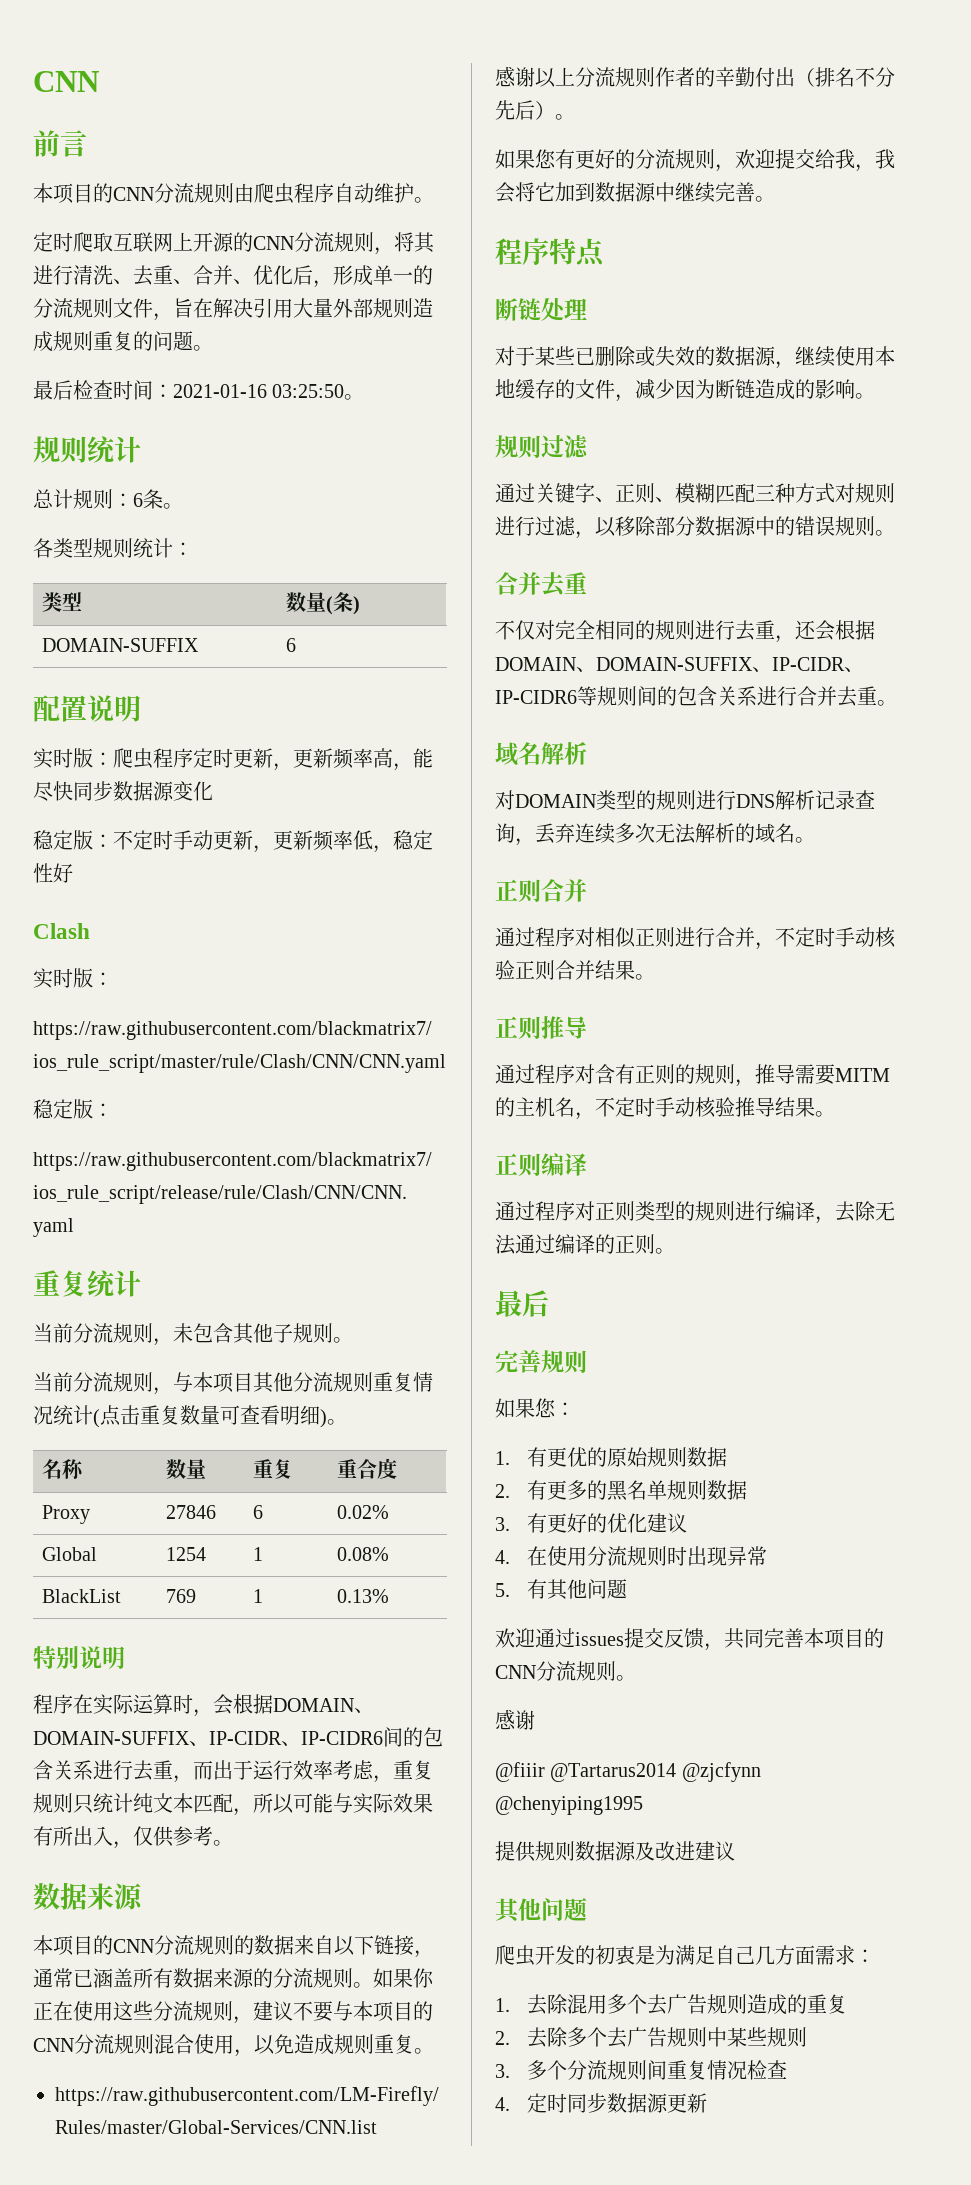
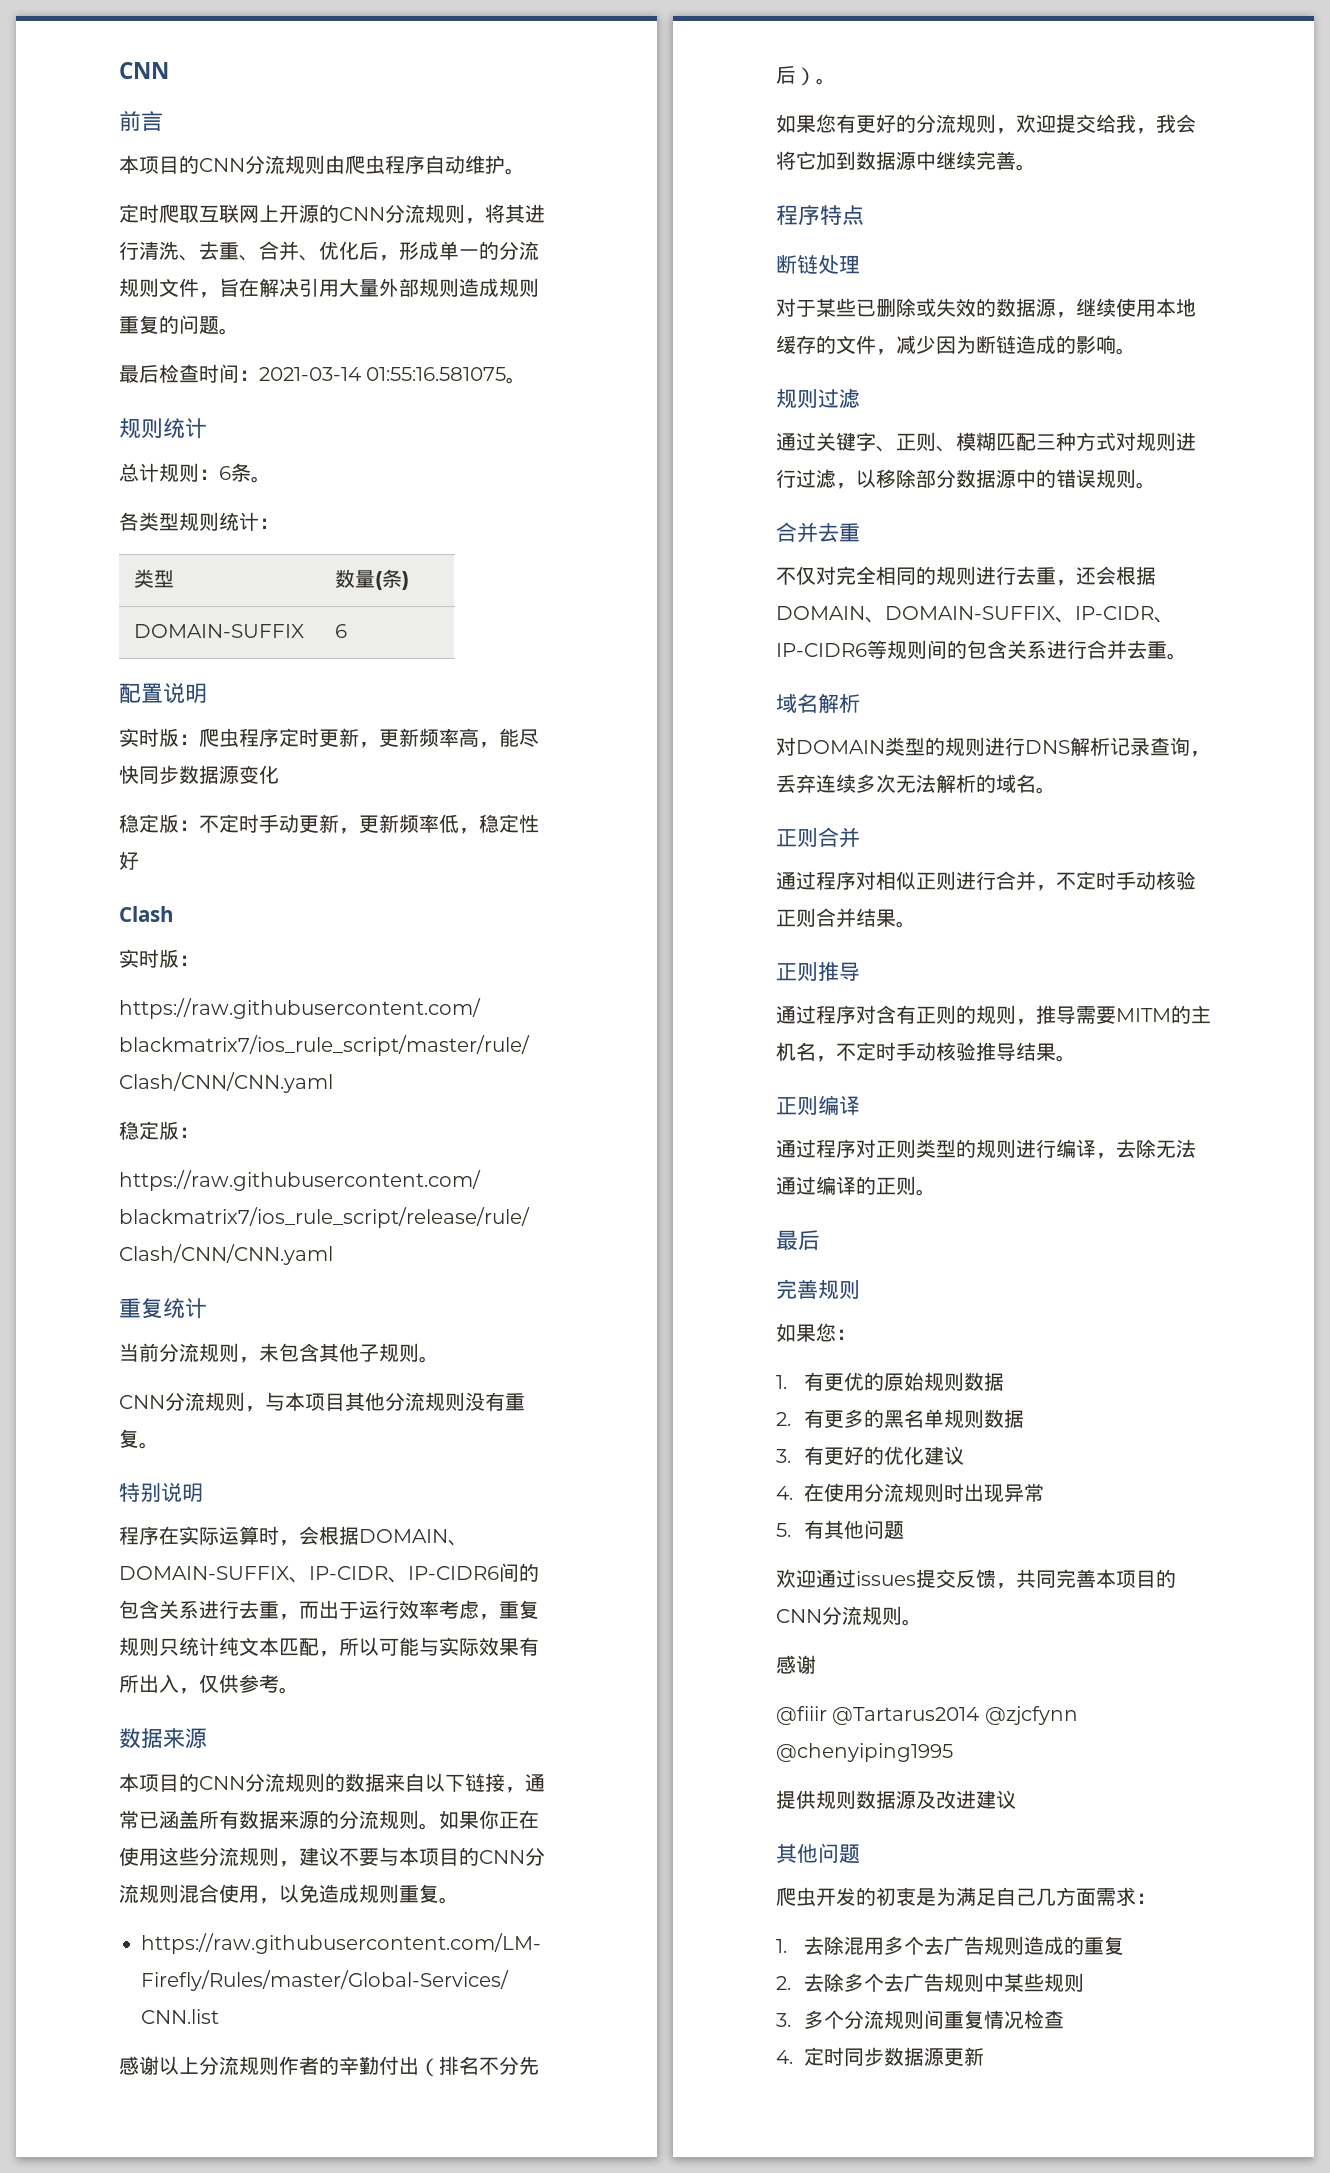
[173,384,345,398] 2021-01-16 03:25:50 -> [259,367,507,381] 2021-03-14 01:55:16.581075
[33,1372,73,1392] 当前 -> [119,1395,165,1409] CNN
[373,1372,433,1392] [33,1405,347,1428] [41,1459,84,1479] [165,1459,206,1479] [252,1459,293,1479] [336,1458,397,1479] [41,1505,90,1524] [165,1505,216,1519] [252,1505,263,1519] [336,1505,389,1519] [41,1547,97,1561] [165,1547,206,1561] [252,1547,263,1561] [336,1547,389,1561] [41,1589,121,1603] [165,1589,196,1603] [252,1589,263,1603] [336,1589,389,1603] 重复情况统计(点击重复数量可查看明细)。 // 名称 | 数量 | 重复 | 重合度 // Proxy | 27846 | 6 | 0.02% // Global | 1254 | 1 | 0.08% // BlackList | 769 | 1 | 0.13% -> [465,1392,525,1411] [119,1429,159,1449] 没有重复。

